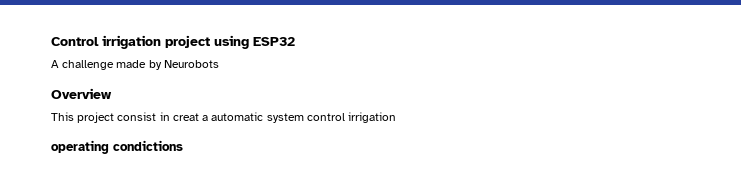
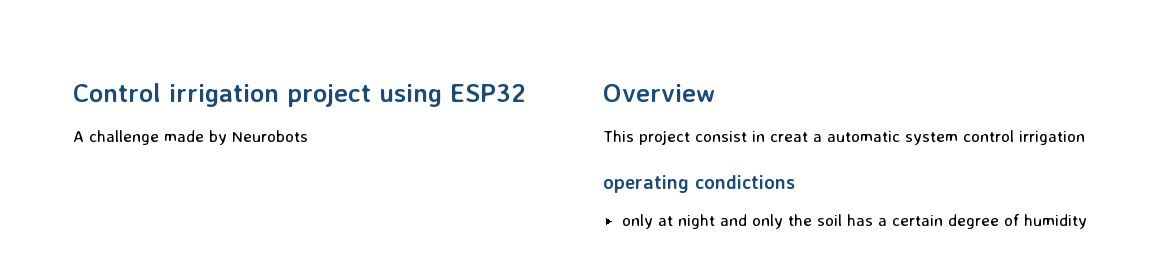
(183, 145) none -> [621,214,1087,229] // only at night and only the soil has a certain degree of humidity

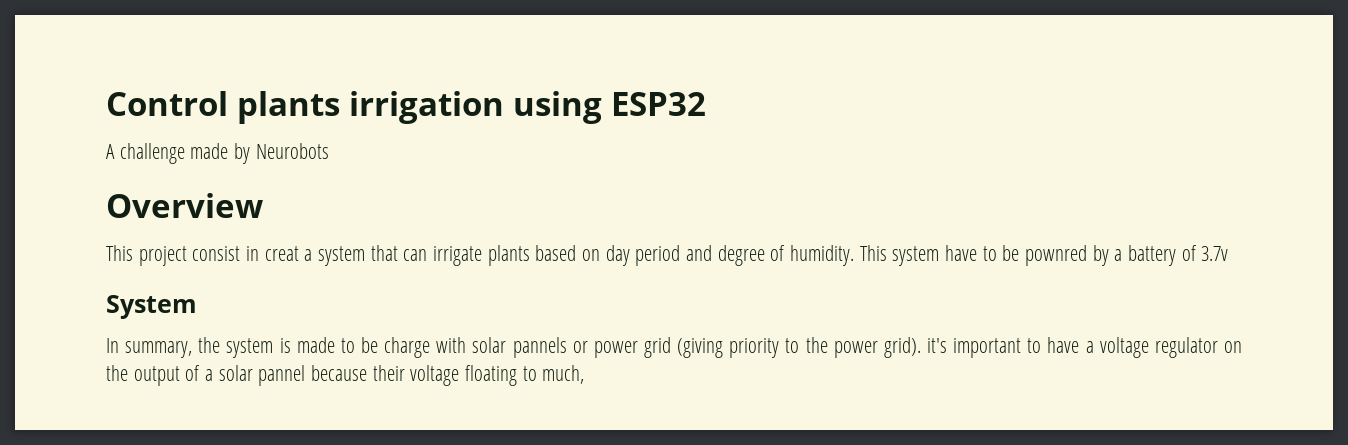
[169,84,371,107] irrigation project -> [236,91,504,124] plants irrigation
[827,130,1085,145] [603,175,795,193] [621,214,1087,229] automatic system control irrigation // operating condictions // only at night and only the soil has a certain degree of humidity -> [318,245,1229,266] [106,295,197,319] [106,337,1242,358] [106,365,585,386] system that can irrigate plants based on day period and degree of humidity. This system have to be pownred by a battery of 3.7v // System // In summary, the system is made to be charge with solar pannels or power grid (giving priority to the power grid). it's important to have a voltage regulator on the output of a solar pannel because their voltage floating to much,

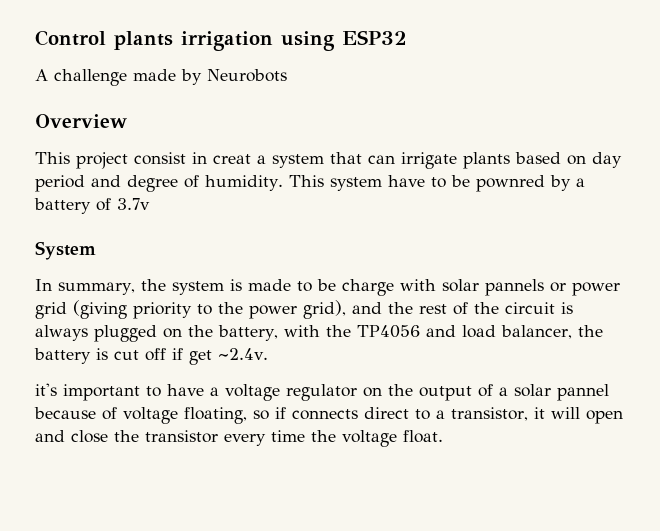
[883,337,921,358] grid). -> [303,300,573,319] [35,325,603,342] [34,348,268,365] grid), and the rest of the circuit is always plugged on the battery, with the TP4056 and load balancer, the battery is cut off if get ~2.4v. //
[372,365,585,386] their voltage floating to much, -> [102,407,623,424] [35,430,443,447] of voltage floating, so if connects direct to a transistor, it will open and close the transistor every time the voltage float.

